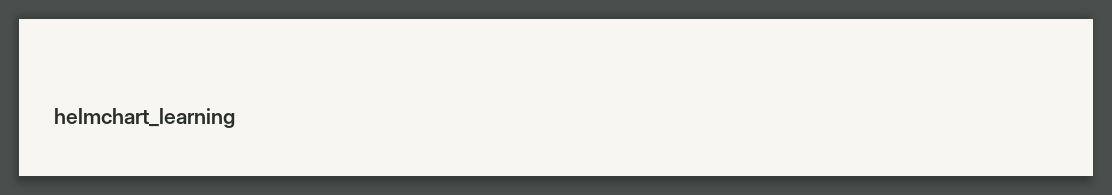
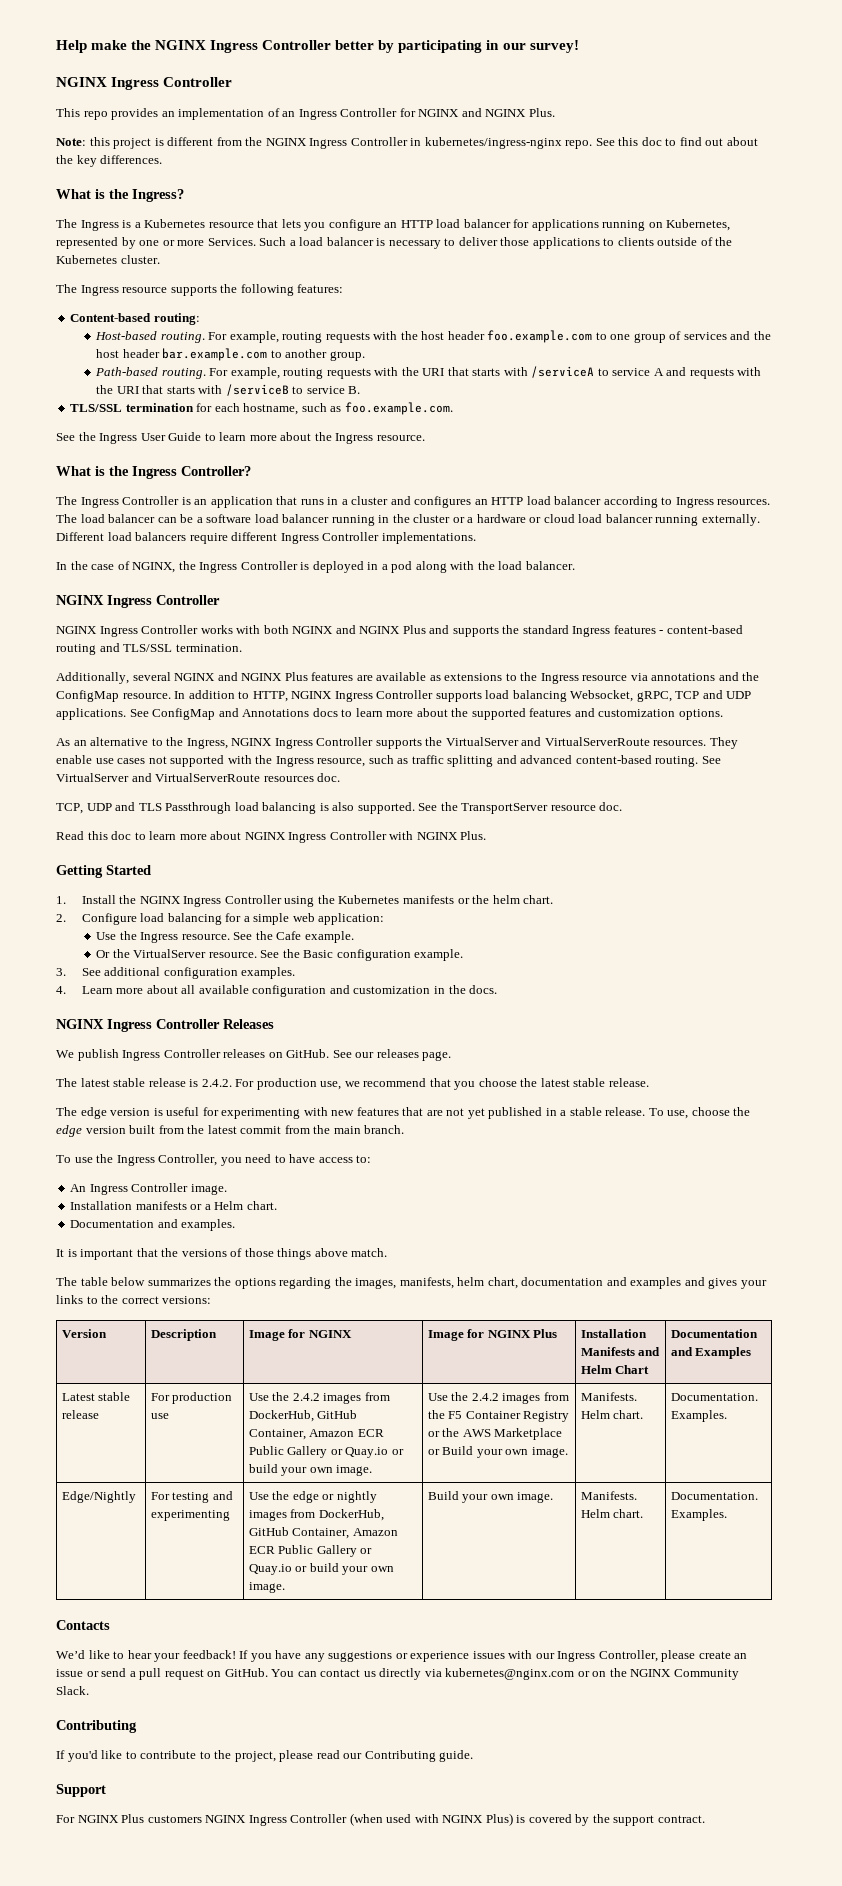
[54,108,235,128] helmchart_learning -> [56,40,579,53] [56,77,233,90] [56,108,555,120] [56,137,758,149] [56,155,163,167] [56,189,184,202] [56,219,731,231] [56,237,733,249] [56,255,160,264] [56,284,344,296] [70,313,200,325] [95,330,771,343] [96,348,365,361] [95,366,762,379] [96,384,361,396] [70,402,453,415] [56,432,425,444] [56,466,251,479] [56,496,771,508] [56,514,760,526] [56,532,476,544] [56,561,575,573] [56,595,220,608] [56,625,743,637] [56,643,242,655] [56,672,760,684] [56,690,752,702] [56,708,723,720] [56,737,738,749] [56,755,721,767] [56,773,341,782] [56,802,623,814] [56,831,487,843] [56,865,151,878] [56,895,554,907] [56,913,385,925] [96,931,354,943] [96,949,464,961] [56,967,296,979] [56,985,498,997] [56,1019,274,1032] [56,1049,452,1061] [56,1078,649,1090] [56,1107,751,1119] [56,1125,405,1137] [56,1154,372,1166] [70,1183,227,1195] [70,1201,277,1210] [70,1219,236,1231] [56,1248,388,1260] [56,1277,767,1289] [56,1295,212,1304] [61,1329,107,1338] [150,1329,217,1341] [248,1329,352,1341] [427,1329,558,1341] [580,1329,647,1338] [580,1347,661,1356] [580,1365,650,1374] [670,1329,758,1338] [670,1347,752,1359] [61,1392,131,1401] [61,1410,99,1419] [150,1392,233,1404] [150,1413,169,1419] [248,1392,390,1404] [248,1410,358,1422] [248,1429,384,1440] [248,1446,404,1458] [248,1464,373,1476] [427,1392,569,1404] [427,1410,570,1422] [427,1428,563,1440] [427,1446,568,1458] [580,1392,637,1401] [580,1410,644,1419] [670,1393,758,1401] [670,1410,727,1422] [61,1491,136,1503] [150,1491,233,1503] [150,1510,230,1521] [248,1491,377,1503] [248,1509,384,1521] [248,1527,398,1539] [248,1545,373,1557] [248,1563,394,1575] [248,1582,285,1593] [427,1491,554,1503] [580,1491,637,1500] [580,1509,644,1518] [670,1492,758,1500] [670,1509,727,1521] [56,1620,110,1630] [56,1650,748,1662] [56,1668,739,1680] [56,1686,89,1695] [56,1720,137,1733] [56,1750,474,1762] [56,1784,106,1797] [56,1813,705,1826] Help make the NGINX Ingress Controller better by participating in our survey! // NGINX Ingress Controller // This repo provides an implementation of an Ingress Controller for NGINX and NGINX Plus. // Note: this project is different from the NGINX Ingress Controller in kubernetes/ingress-nginx repo. See this doc to find out about the key differences. // What is the Ingress? // The Ingress is a Kubernetes resource that lets you configure an HTTP load balancer for applications running on Kubernetes, represented by one or more Services. Such a load balancer is necessary to deliver those applications to clients outside of the Kubernetes cluster. // The Ingress resource supports the following features: // Content-based routing: // Host-based routing. For example, routing requests with the host header foo.example.com to one group of services and the host header bar.example.com to another group. // Path-based routing. For example, routing requests with the URI that starts with /serviceA to service A and requests with the URI that starts with /serviceB to service B. // TLS/SSL termination for each hostname, such as foo.example.com. // See the Ingress User Guide to learn more about the Ingress resource. // What is the Ingress Controller? // The Ingress Controller is an application that runs in a cluster and configures an HTTP load balancer according to Ingress resources. The load balancer can be a software load balancer running in the cluster or a hardware or cloud load balancer running externally. Different load balancers require different Ingress Controller implementations. // In the case of NGINX, the Ingress Controller is deployed in a pod along with the load balancer. // NGINX Ingress Controller // NGINX Ingress Controller works with both NGINX and NGINX Plus and supports the standard Ingress features - content-based routing and TLS/SSL termination. // Additionally, several NGINX and NGINX Plus features are available as extensions to the Ingress resource via annotations and the ConfigMap resource. In addition to HTTP, NGINX Ingress Controller supports load balancing Websocket, gRPC, TCP and UDP applications. See ConfigMap and Annotations docs to learn more about the supported features and customization options. // As an alternative to the Ingress, NGINX Ingress Controller supports the VirtualServer and VirtualServerRoute resources. They enable use cases not supported with the Ingress resource, such as traffic splitting and advanced content-based routing. See VirtualServer and VirtualServerRoute resources doc. // TCP, UDP and TLS Passthrough load balancing is also supported. See the TransportServer resource doc. // Read this doc to learn more about NGINX Ingress Controller with NGINX Plus. // Getting Started // 1. Install the NGINX Ingress Controller using the Kubernetes manifests or the helm chart. // 2. Configure load balancing for a simple web application: // Use the Ingress resource. See the Cafe example. // Or the VirtualServer resource. See the Basic configuration example. // 3. See additional configuration examples. // 4. Learn more about all available configuration and customization in the docs. // NGINX Ingress Controller Releases // We publish Ingress Controller releases on GitHub. See our releases page. // The latest stable release is 2.4.2. For production use, we recommend that you choose the latest stable release. // The edge version is useful for experimenting with new features that are not yet published in a stable release. To use, choose the edge version built from the latest commit from the main branch. // To use the Ingress Controller, you need to have access to: // An Ingress Controller image. // Installation manifests or a Helm chart. // Documentation and examples. // It is important that the versions of those things above match. // The table below summarizes the options regarding the images, manifests, helm chart, documentation and examples and gives your links to the correct versions: // Version | Description | Image for NGINX | Image for NGINX Plus | Installation Manifests and Helm Chart | Documentation and Examples // Latest stable release | For production use | Use the 2.4.2 images from DockerHub, GitHub Container, Amazon ECR Public Gallery or Quay.io or build your own image. | Use the 2.4.2 images from the F5 Container Registry or the AWS Marketplace or Build your own image. | Manifests. Helm chart. | Documentation. Examples. // Edge/Nightly | For testing and experimenting | Use the edge or nightly images from DockerHub, GitHub Container, Amazon ECR Public Gallery or Quay.io or build your own image. | Build your own image. | Manifests. Helm chart. | Documentation. Examples. // Contacts // We’d like to hear your feedback! If you have any suggestions or experience issues with our Ingress Controller, please create an issue or send a pull request on GitHub. You can contact us directly via kubernetes@nginx.com or on the NGINX Community Slack. // Contributing // If you'd like to contribute to the project, please read our Contributing guide. // Support // For NGINX Plus customers NGINX Ingress Controller (when used with NGINX Plus) is covered by the support contract.

